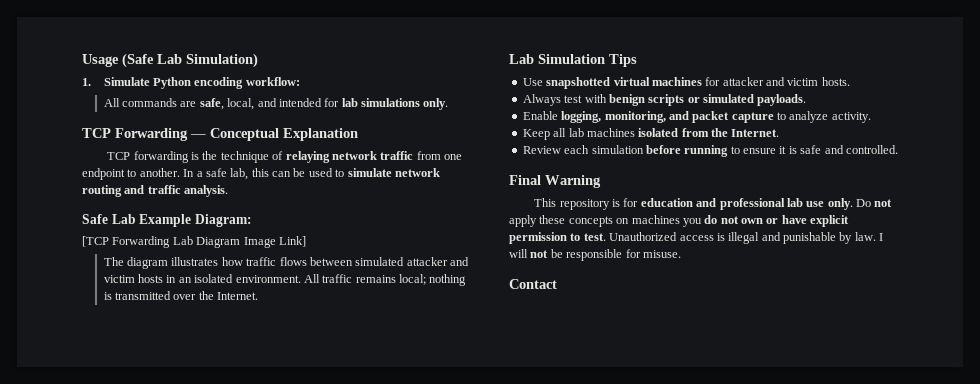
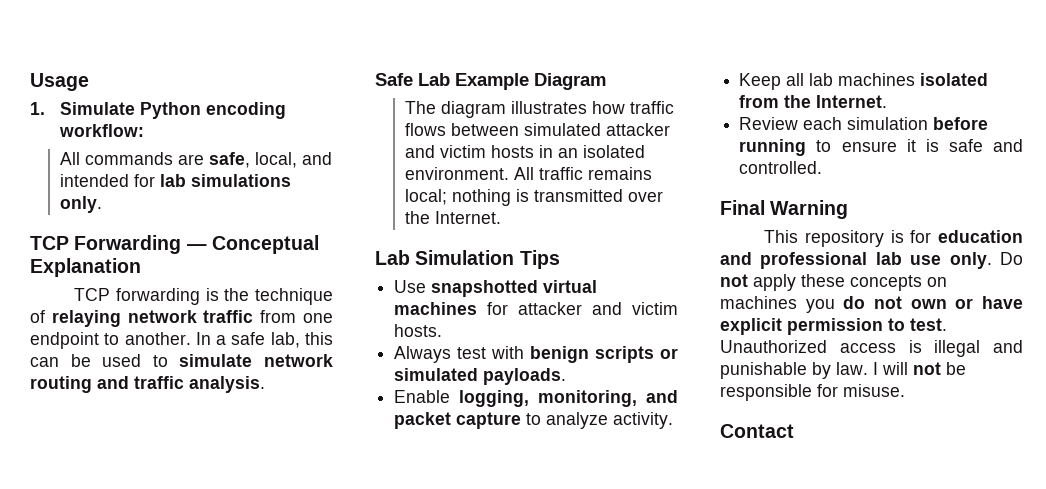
[122,53,258,68] (Safe Lab Simulation) -> (89, 82) none
[194,214,252,227] [82,236,193,248] Diagram: // [TCP Forwarding Lab -> (529, 81) none
[243,236,306,248] Image Link] -> (606, 81) none

